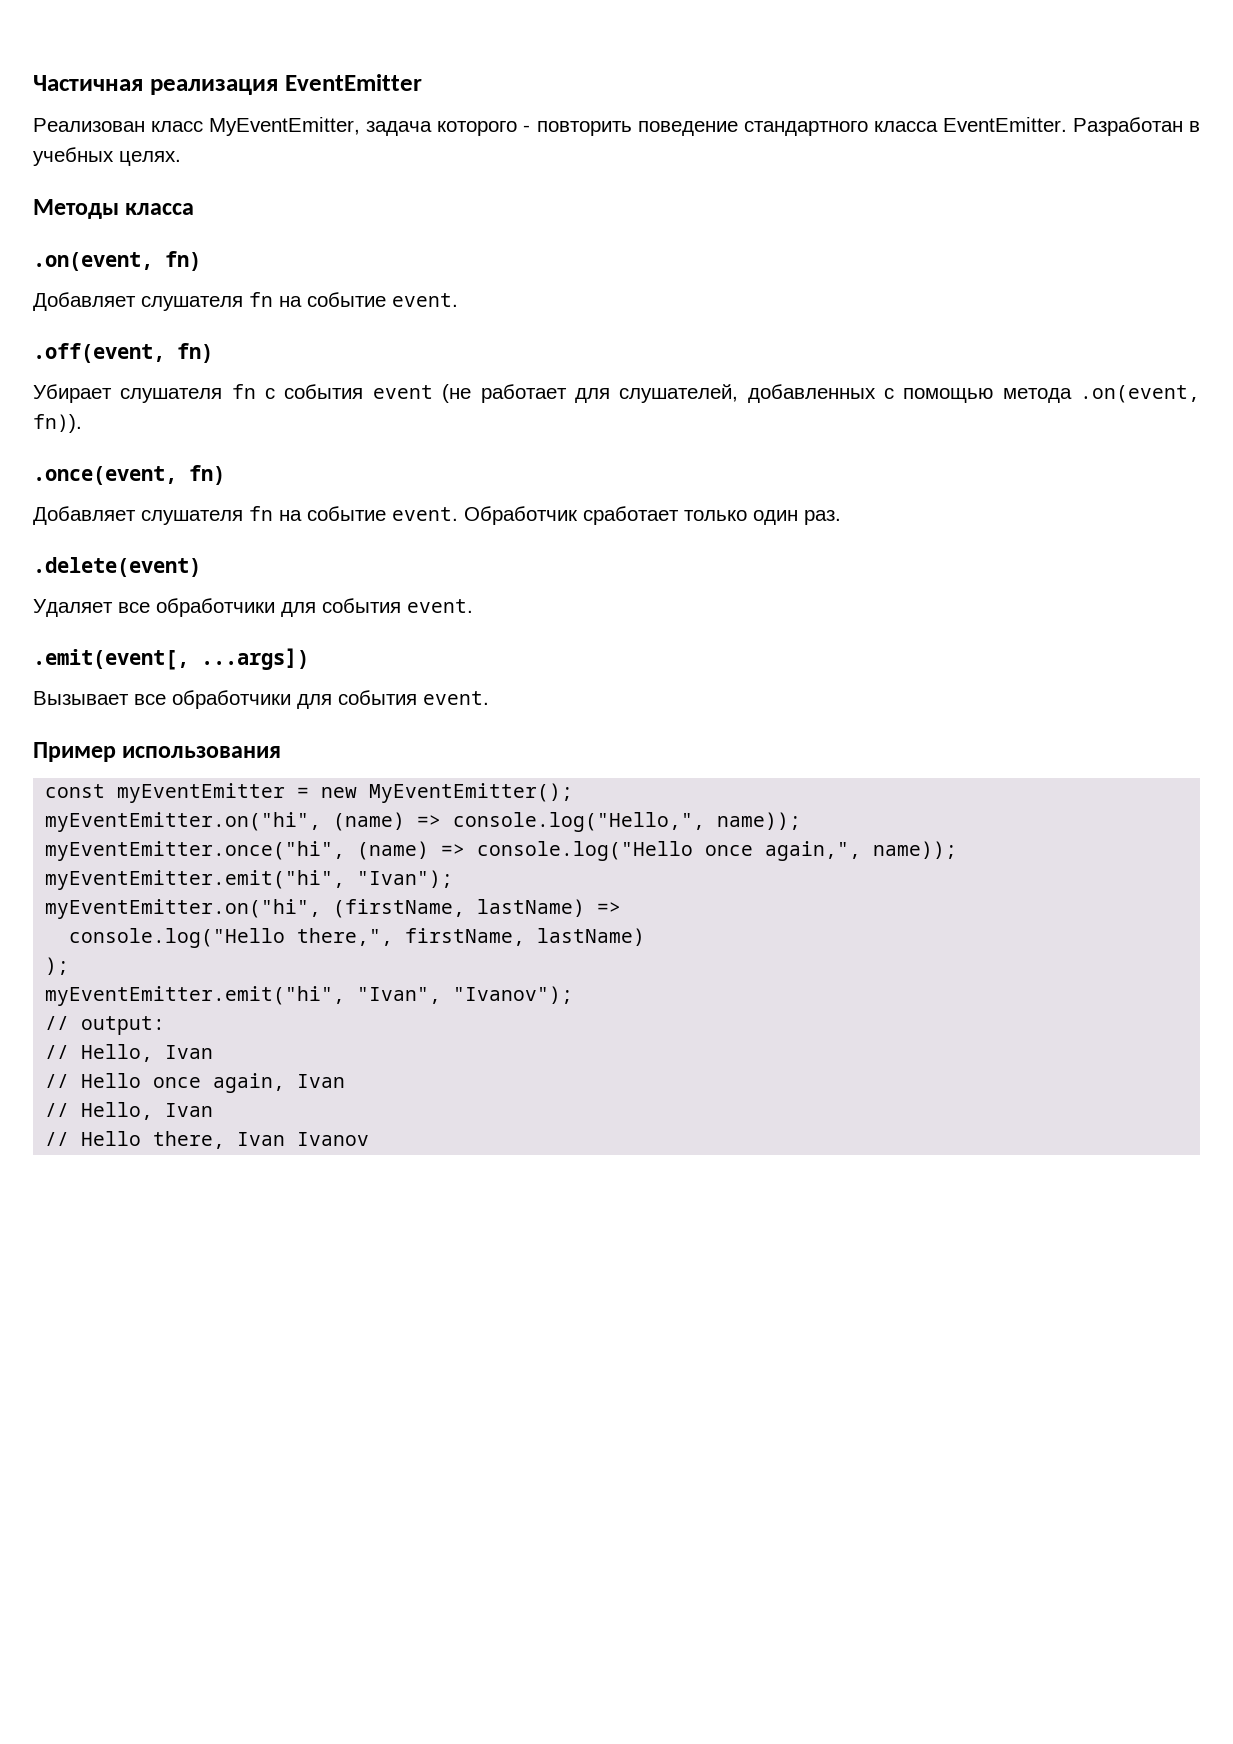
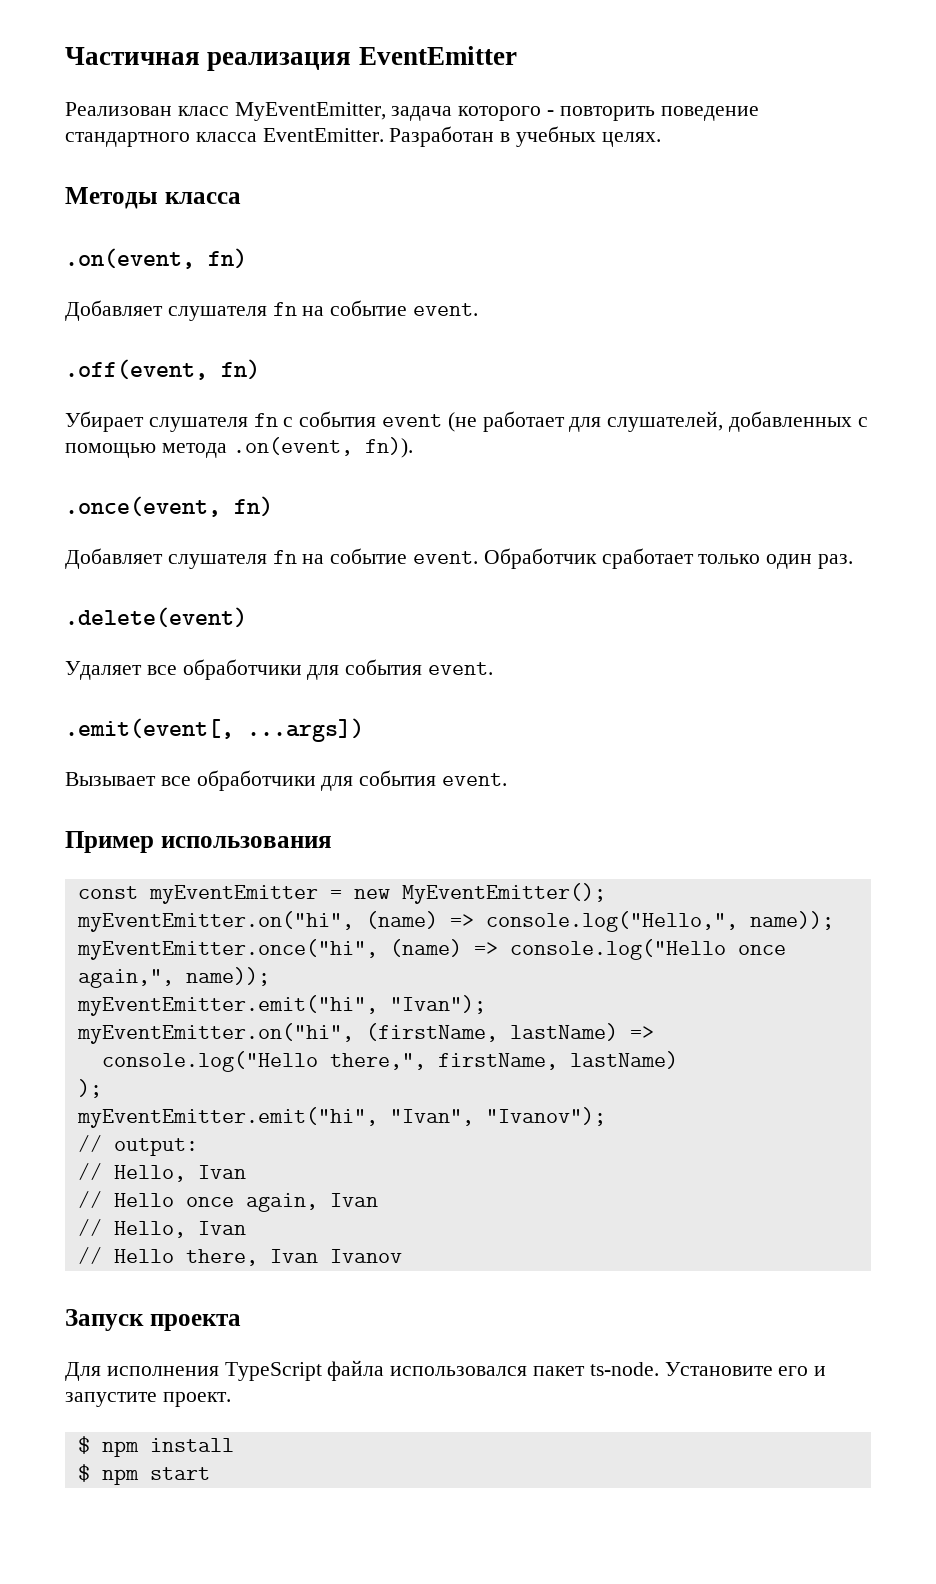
(370, 1139) none -> [65,1309,241,1331] [65,1360,827,1381] [65,1392,231,1407] [77,1436,234,1457] [77,1464,210,1485] // Запуск проекта // Для исполнения TypeScript файла использовался пакет ts-node. Установите его и запустите проект. // $ npm install // $ npm start

